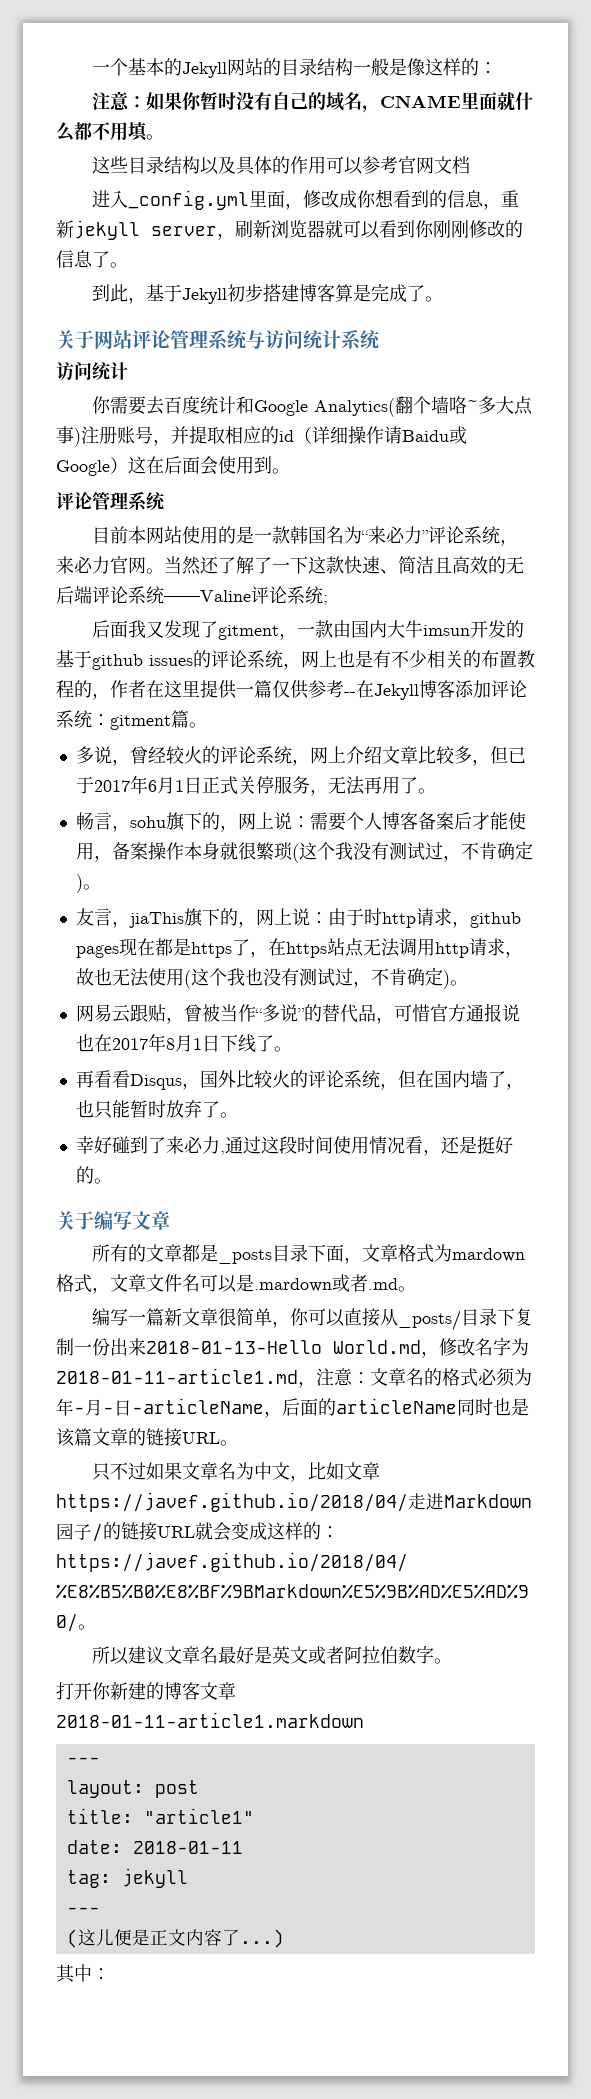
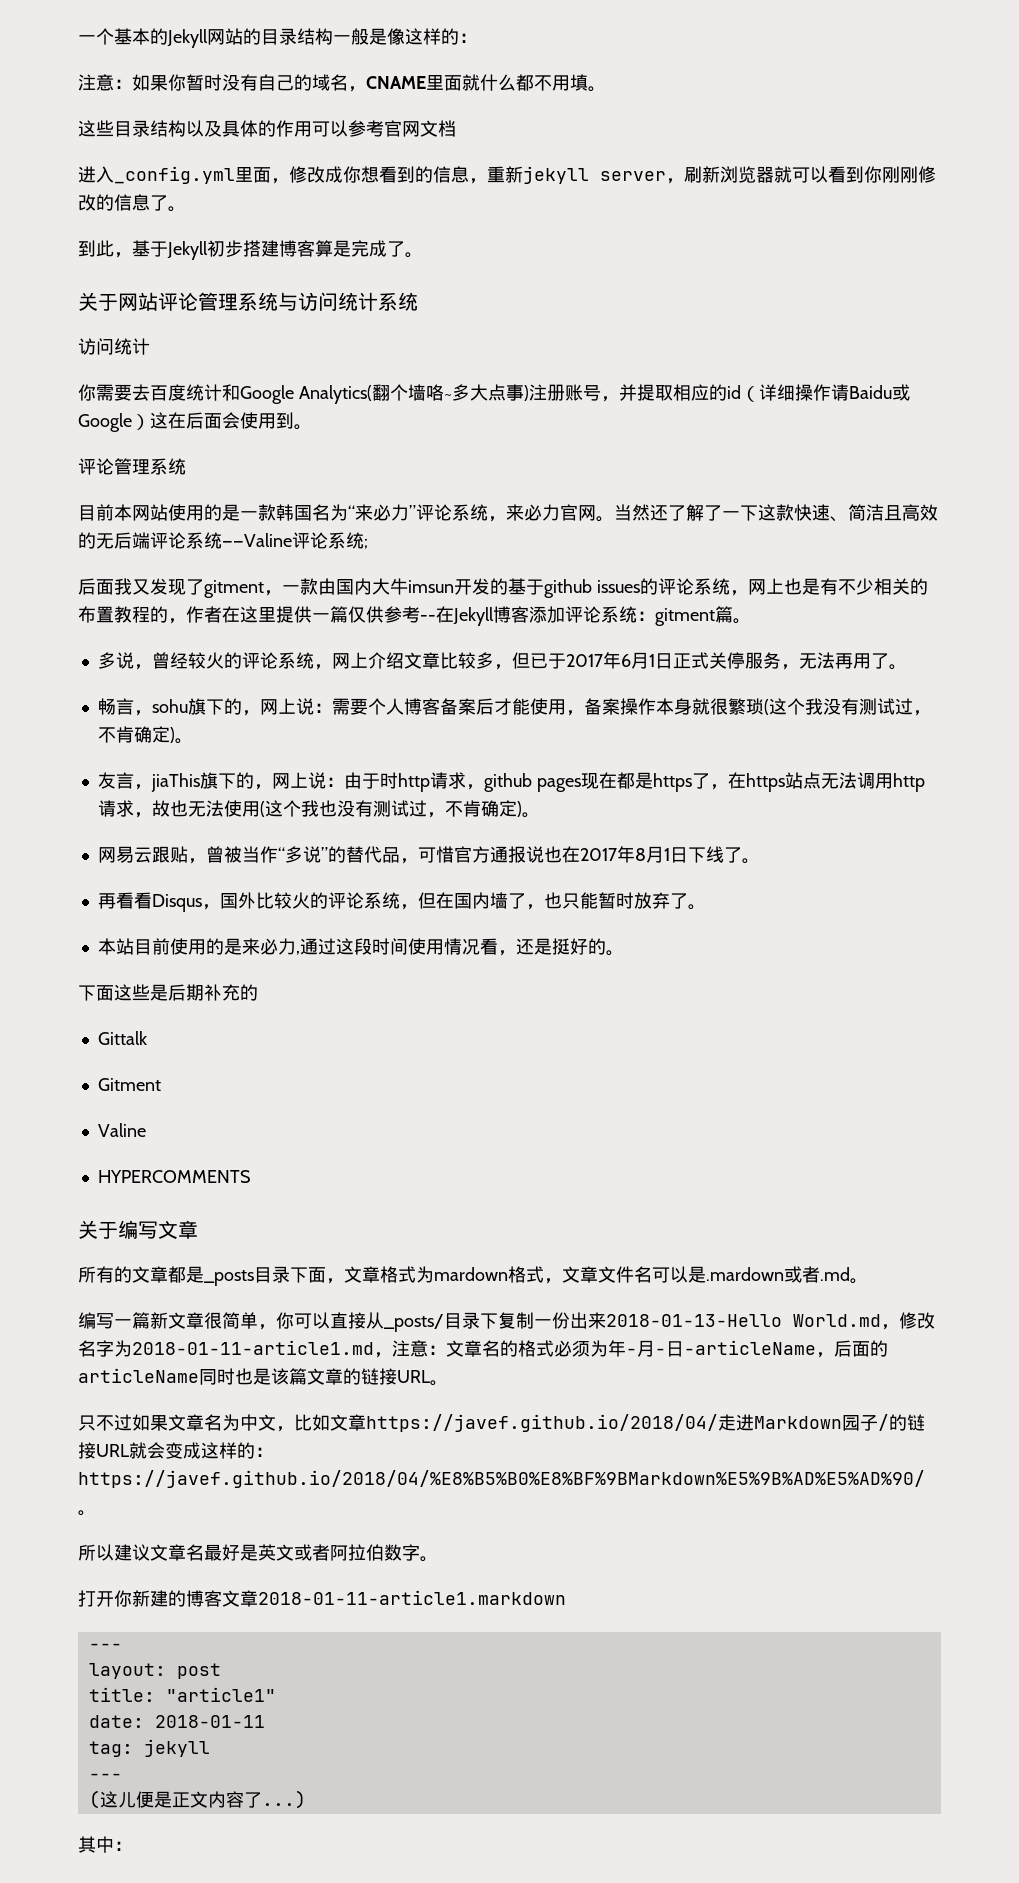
[75,1136,166,1154] 幸好碰到了 -> [97,938,242,955] 本站目前使用的是
(112, 1181) none -> [78,984,258,1001] [97,1031,147,1045] [97,1078,161,1091] [97,1123,146,1137] [97,1170,251,1183] // 下面这些是后期补充的 // Gittalk // Gitment // Valine // HYPERCOMMENTS

